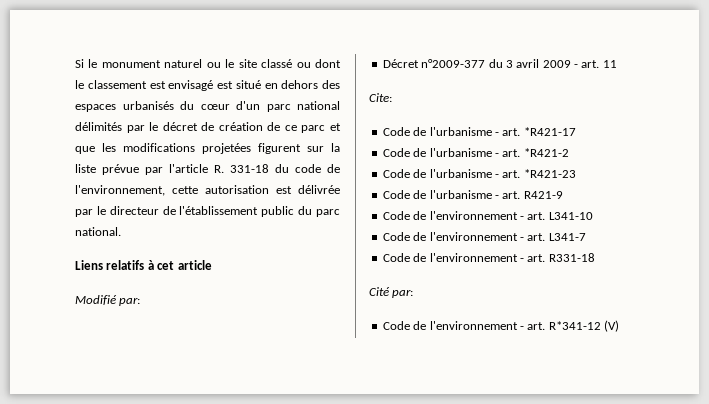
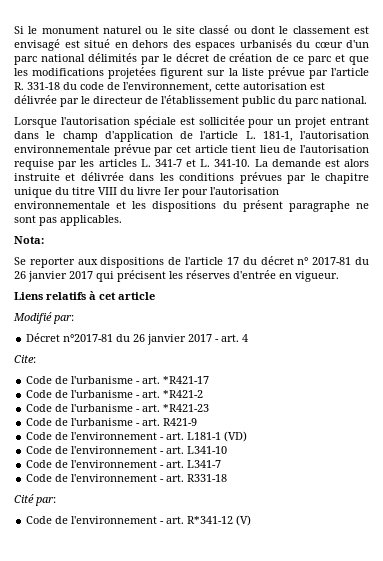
(121, 231) none -> [14,116,369,128] [14,131,369,142] [14,144,369,156] [14,159,369,170] [14,172,370,184] [14,187,279,198] [14,200,369,212] [14,215,122,226] [14,236,44,244] [14,256,369,268] [14,270,339,282] // Lorsque l'autorisation spéciale est sollicitée pour un projet entrant dans le champ d'application de l'article L. 181-1, l'autorisation environnementale prévue par cet article tient lieu de l'autorisation requise par les articles L. 341-7 et L. 341-10. La demande est alors instruite et délivrée dans les conditions prévues par le chapitre unique du titre VIII du livre Ier pour l'autorisation environnementale et les dispositions du présent paragraphe ne sont pas applicables. // Nota: // Se reporter aux dispositions de l'article 17 du décret n° 2017-81 du 26 janvier 2017 qui précisent les réserves d'entrée en vigueur.
[421,59,617,68] n°2009-377 du 3 avril 2009 - art. 11 -> [63,334,249,345] n°2017-81 du 26 janvier 2017 - art. 4
(563, 195) none -> [26,431,248,442] // Code de l'environnement - art. L181-1 (VD)

